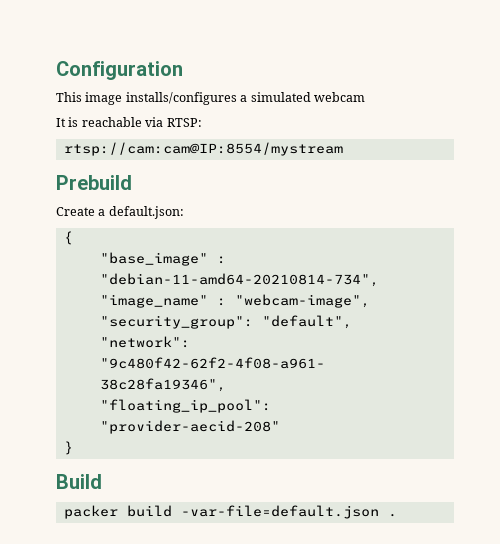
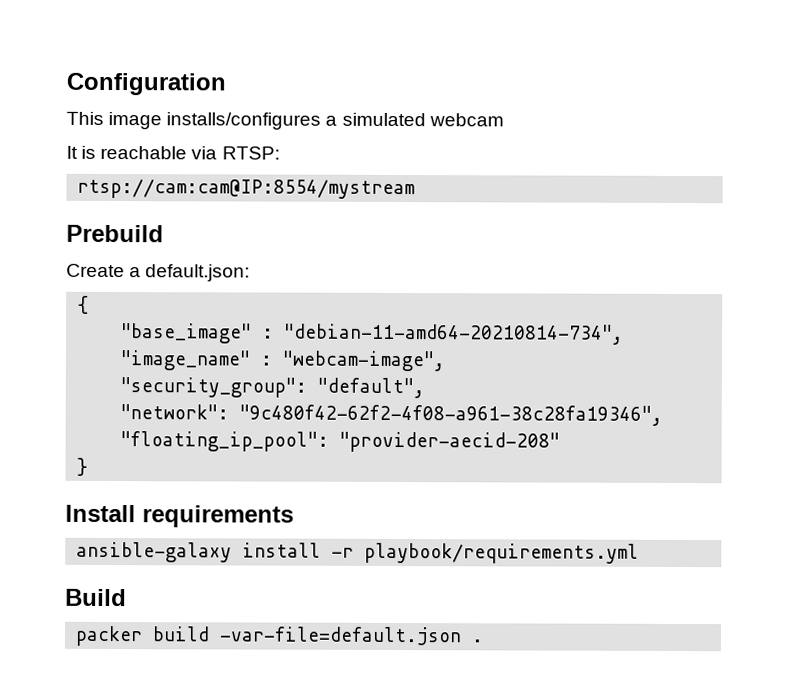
(73, 448) none -> [65,504,294,528] [76,541,640,564] // Install requirements // ansible-galaxy install -r playbook/requirements.yml

